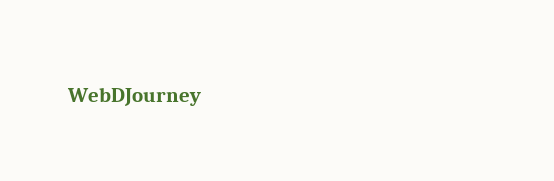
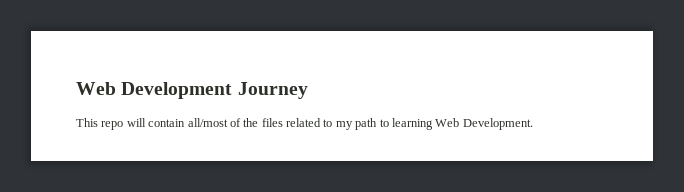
[67,87,201,106] WebDJourney -> [76,82,308,99] [76,118,533,130] Web Development Journey // This repo will contain all/most of the files related to my path to learning Web Development.

